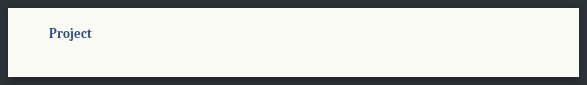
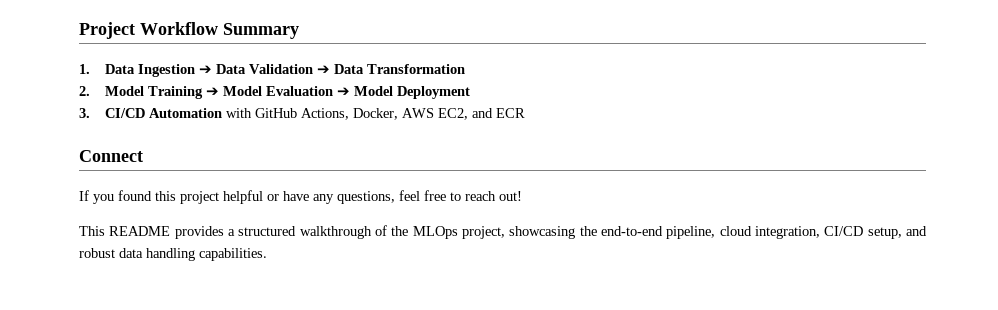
(92, 34) none -> [140,22,299,39] [79,64,466,77] [79,86,471,99] [79,108,526,120] [79,150,143,162] [79,190,522,204] [79,225,928,239] [79,248,267,261] Workflow Summary // 1. Data Ingestion ➔ Data Validation ➔ Data Transformation // 2. Model Training ➔ Model Evaluation ➔ Model Deployment // 3. CI/CD Automation with GitHub Actions, Docker, AWS EC2, and ECR // Connect // If you found this project helpful or have any questions, feel free to reach out! // This README provides a structured walkthrough of the MLOps project, showcasing the end-to-end pipeline, cloud integration, CI/CD setup, and robust data handling capabilities.

